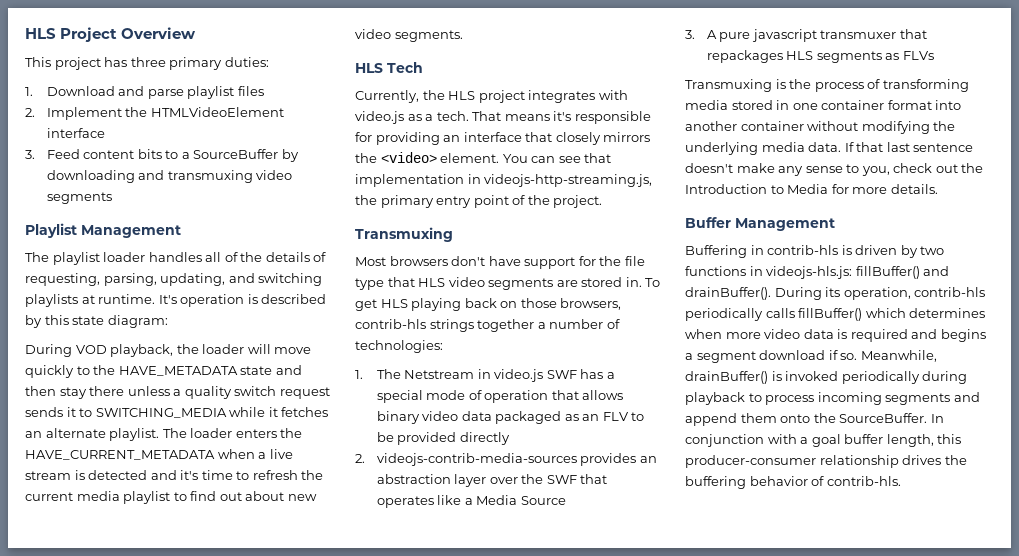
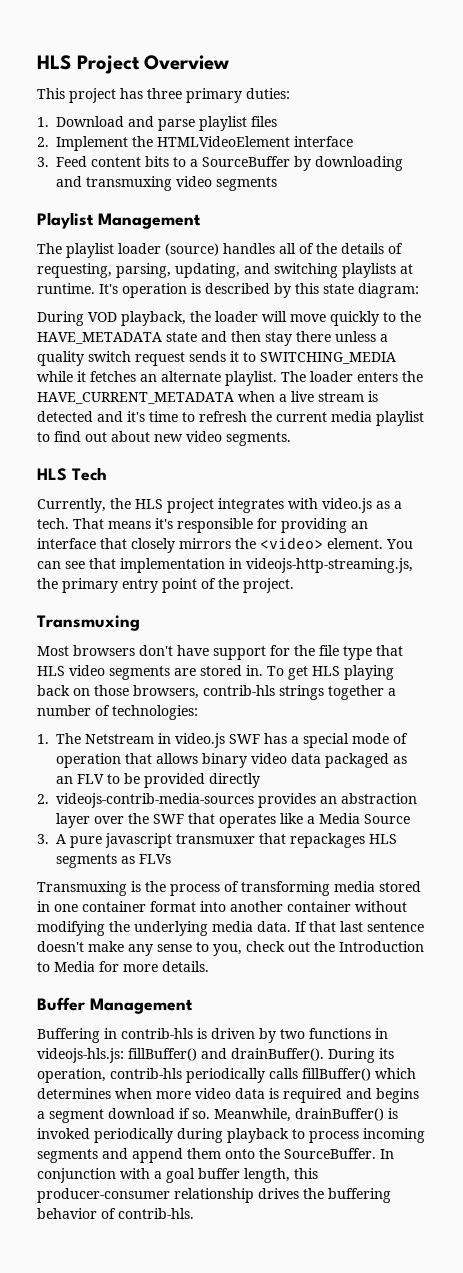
(146, 257) none -> [165,243,219,256] (source)

